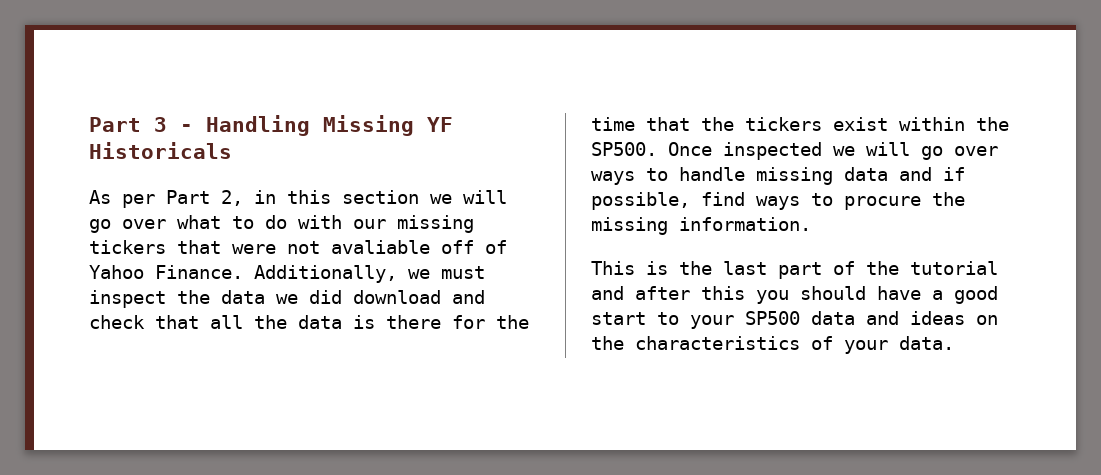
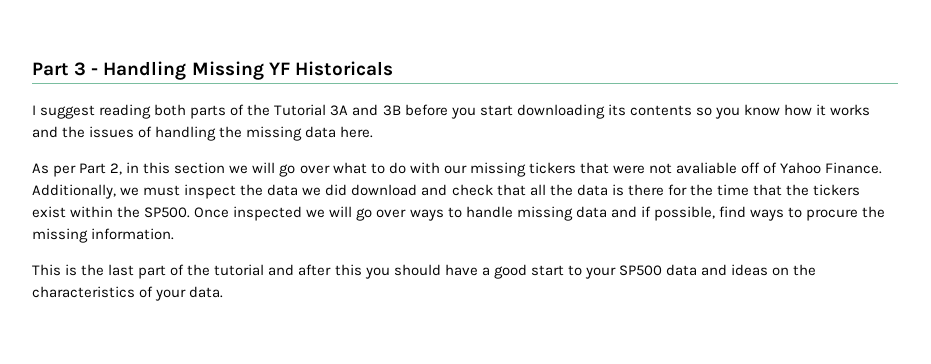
(232, 150) none -> [32,104,871,119] [32,126,374,141] // I suggest reading both parts of the Tutorial 3A and 3B before you start downloading its contents so you know how it works and the issues of handling the missing data here.

